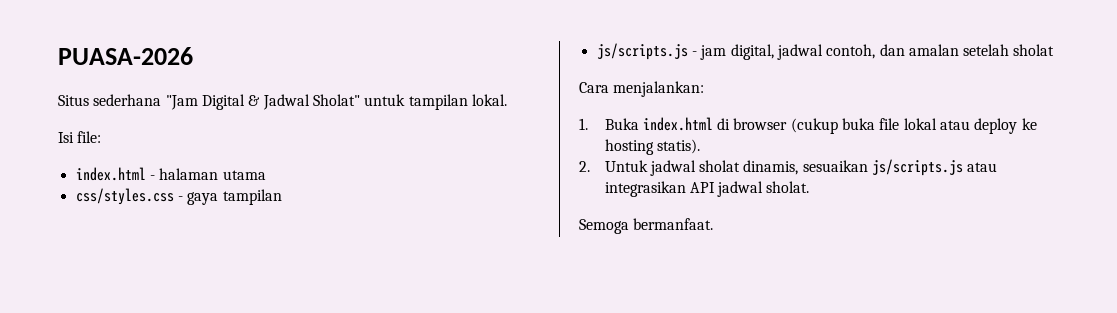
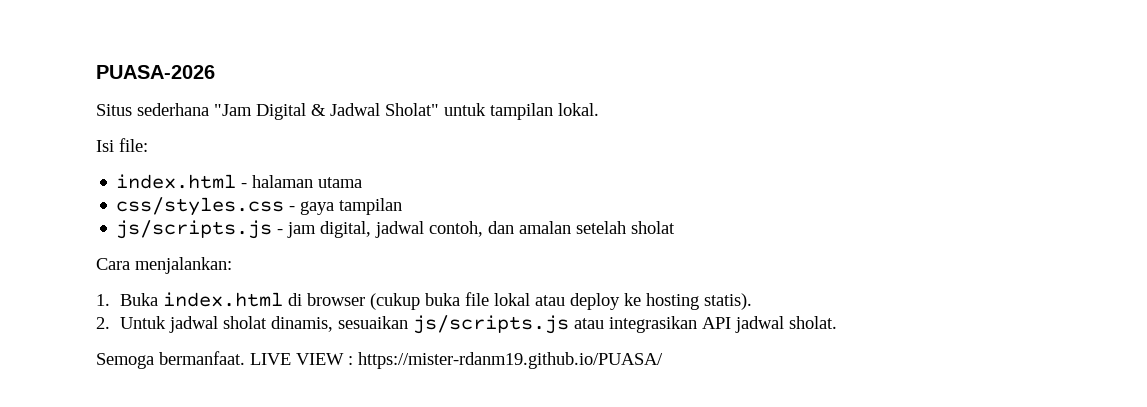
(714, 224) none -> [250,352,663,369] LIVE VIEW : https://mister-rdanm19.github.io/PUASA/

